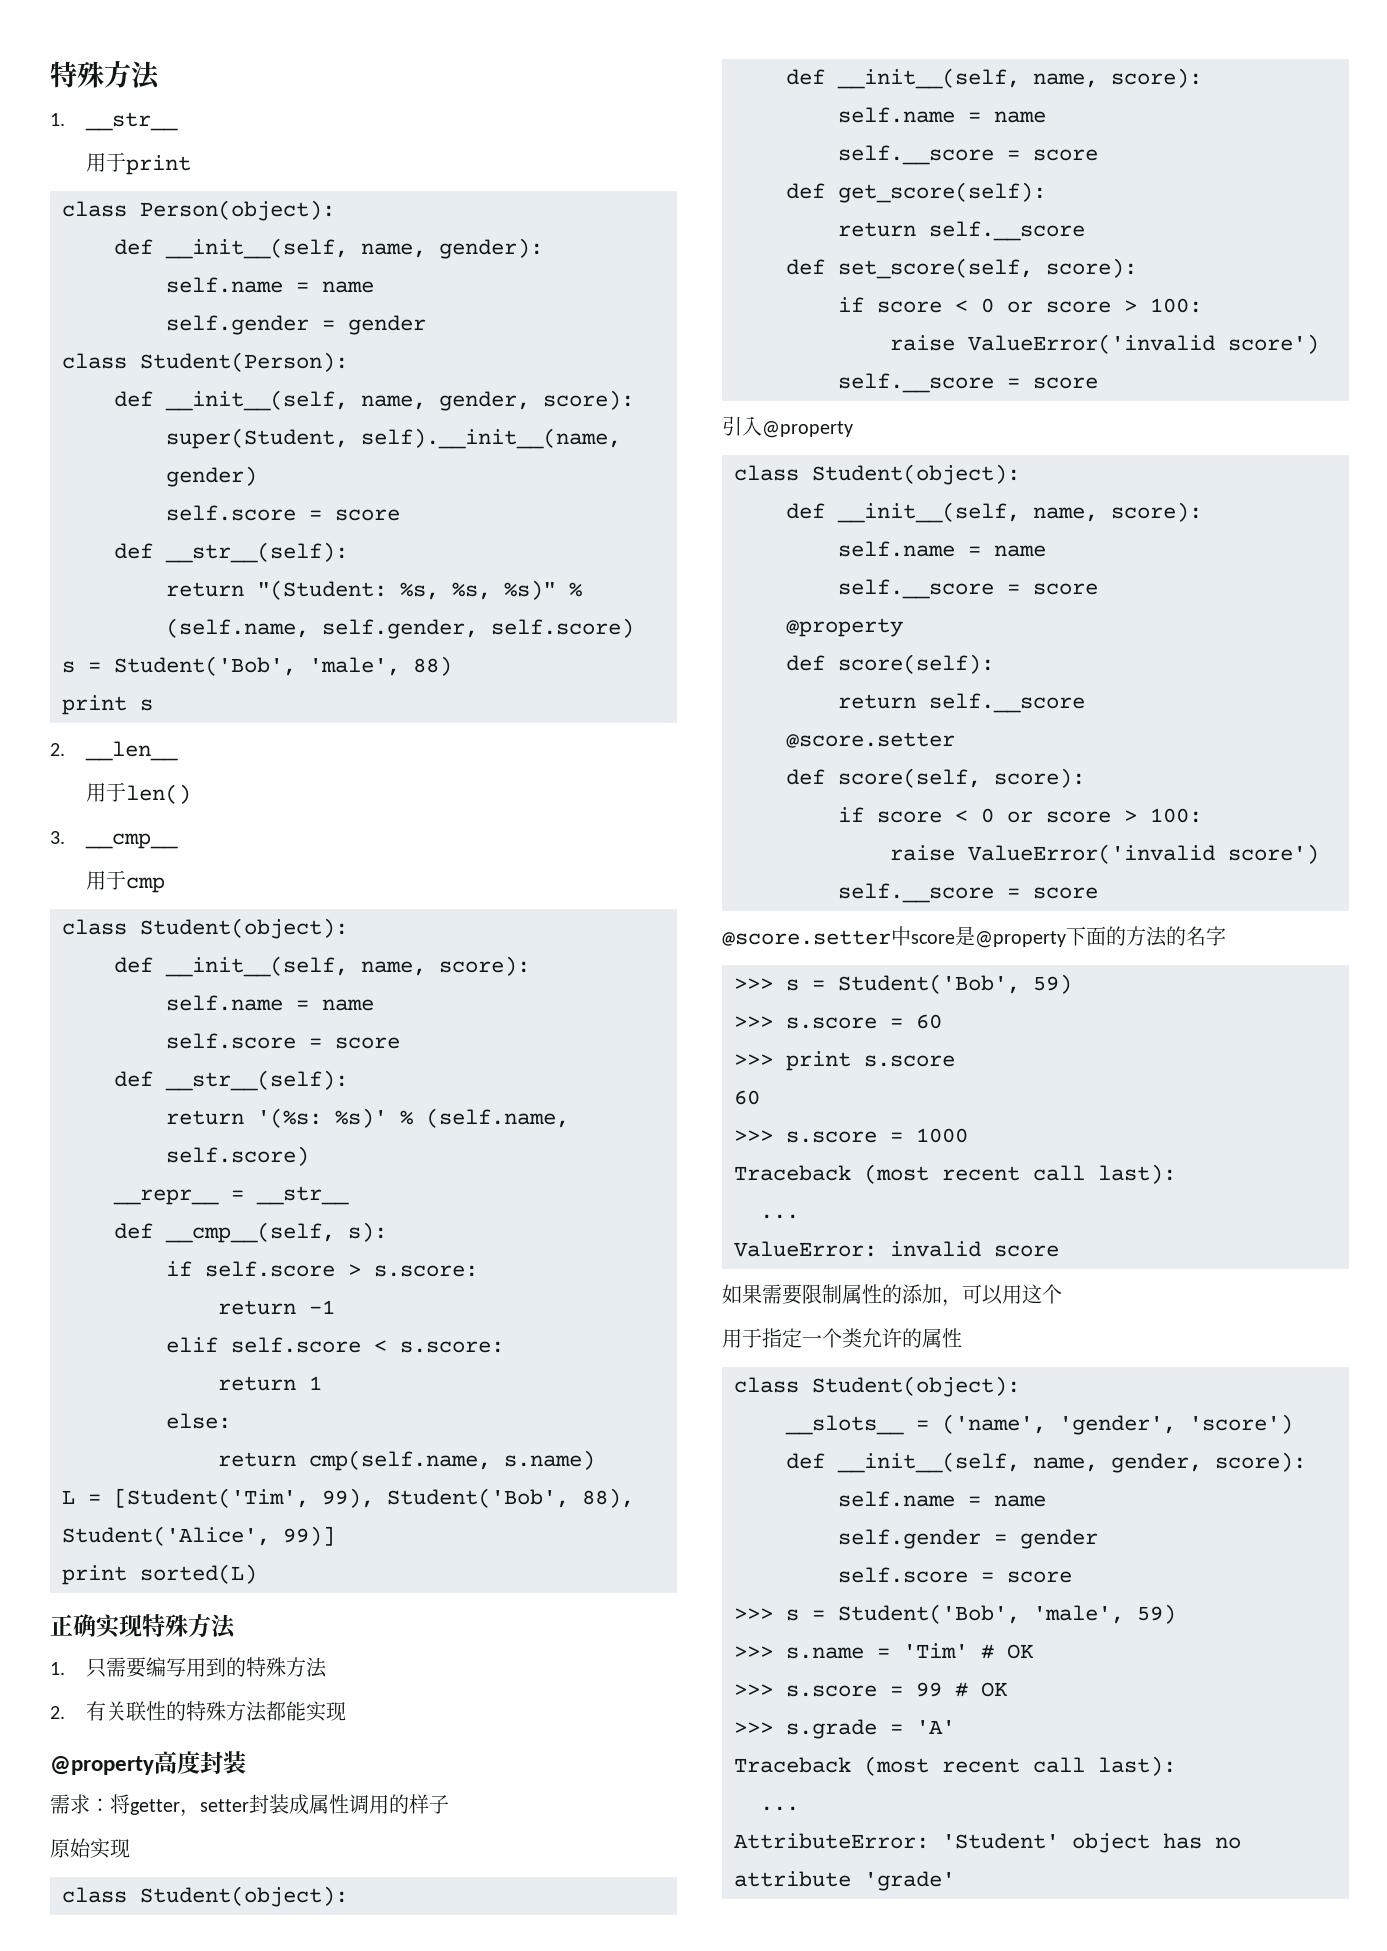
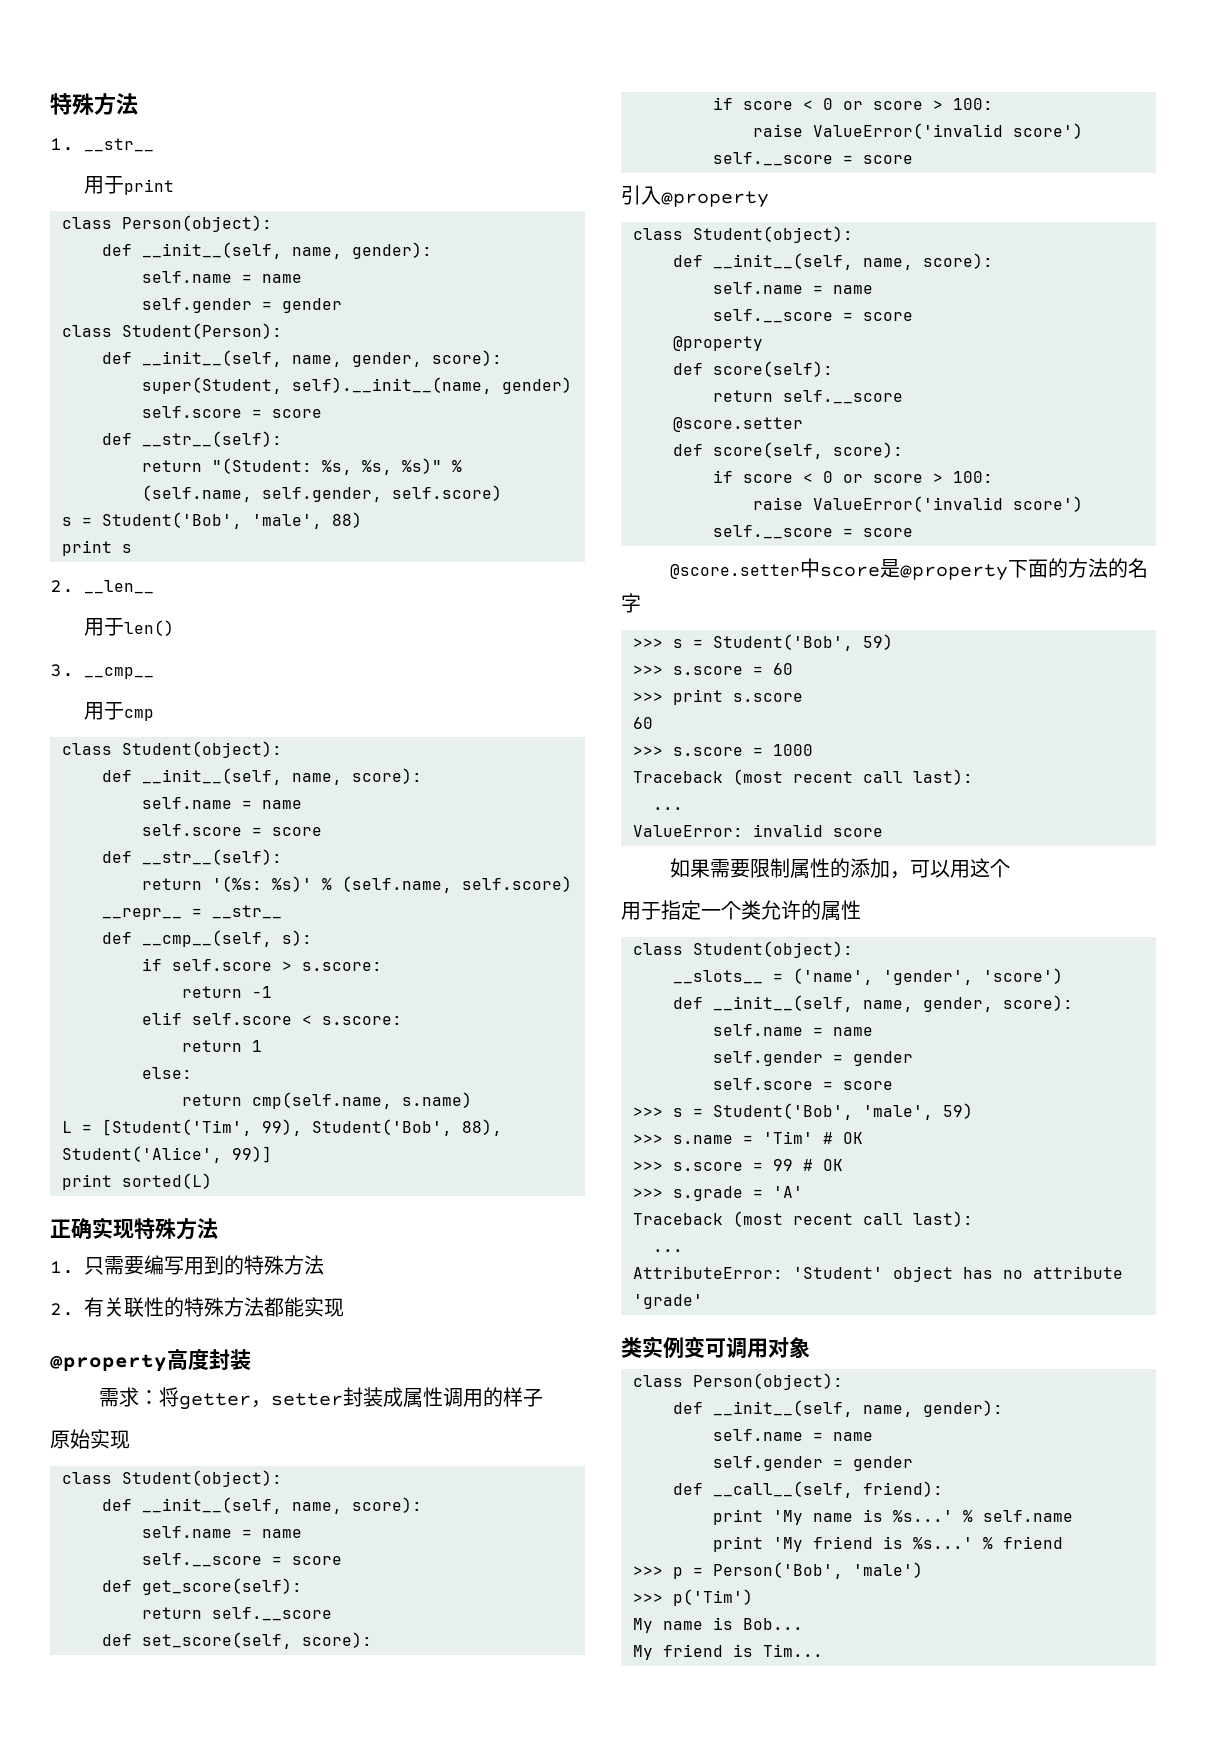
(955, 1881) none -> [621,1336,810,1359] [633,1373,843,1390] [673,1400,1003,1417] [713,1429,873,1441] [713,1456,913,1471] [673,1481,943,1498] [713,1509,1073,1525] [713,1536,1063,1552] [633,1562,923,1579] [633,1589,753,1606] [633,1617,803,1633] [633,1644,823,1660] // 类实例变可调用对象 // class Person(object): // def __init__(self, name, gender): // self.name = name // self.gender = gender // def __call__(self, friend): // print 'My name is %s...' % self.name // print 'My friend is %s...' % friend // >>> p = Person('Bob', 'male') // >>> p('Tim') // My name is Bob... // My friend is Tim...

